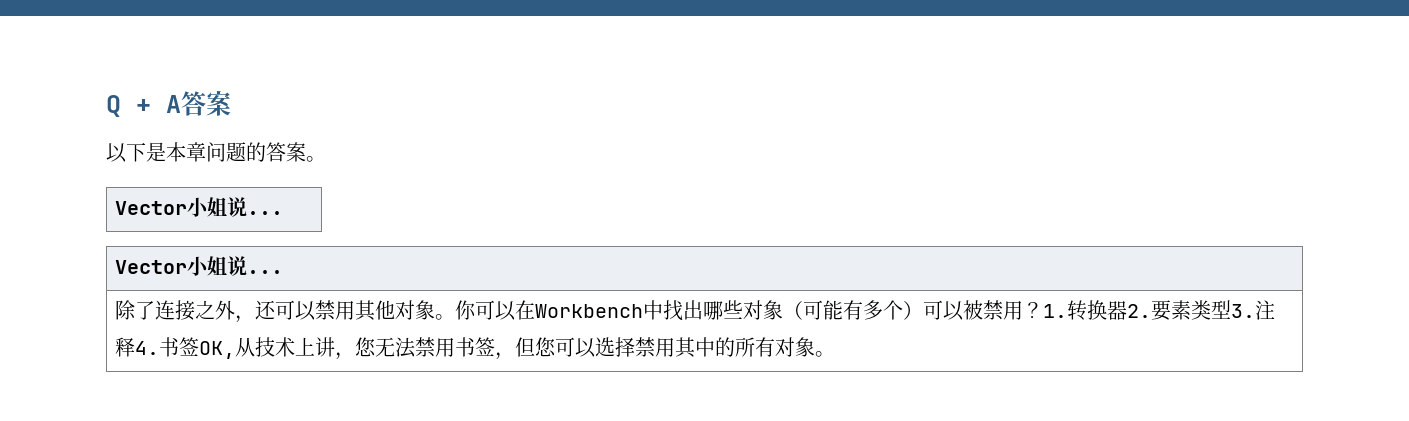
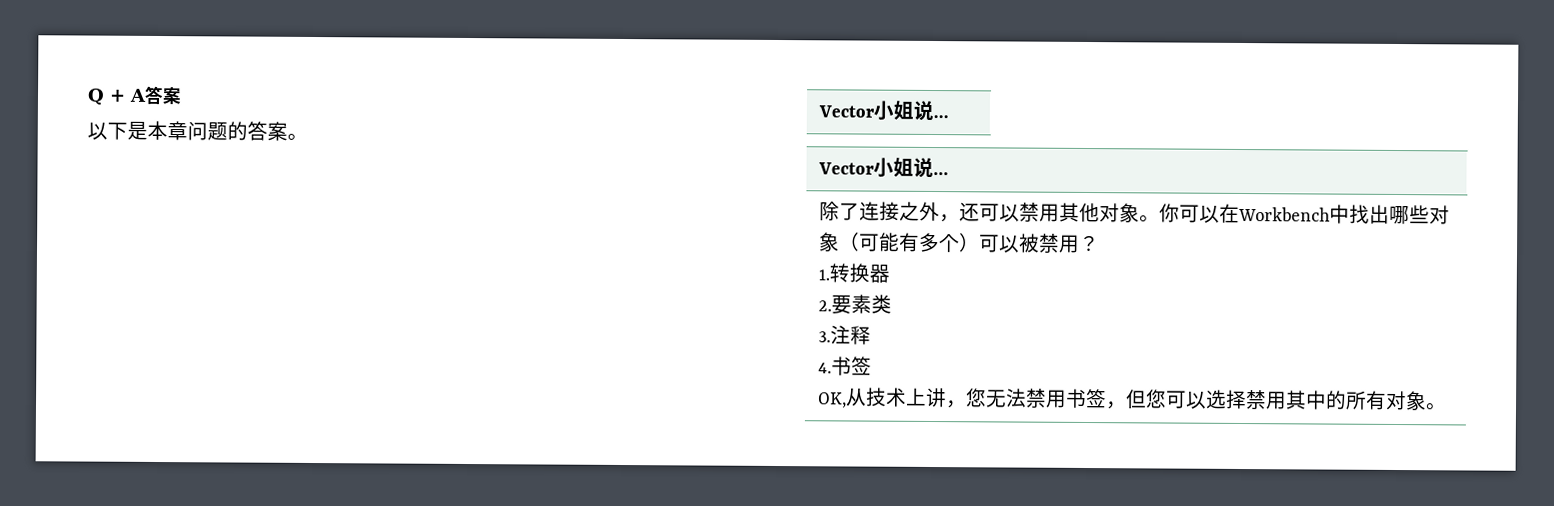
(1044, 310) none -> (1101, 243) //
(1128, 310) none -> (891, 273) //
[1211,300,1232,319] 型 -> (893, 304) //
(136, 347) none -> (872, 335) //
(200, 346) none -> (873, 366) //

